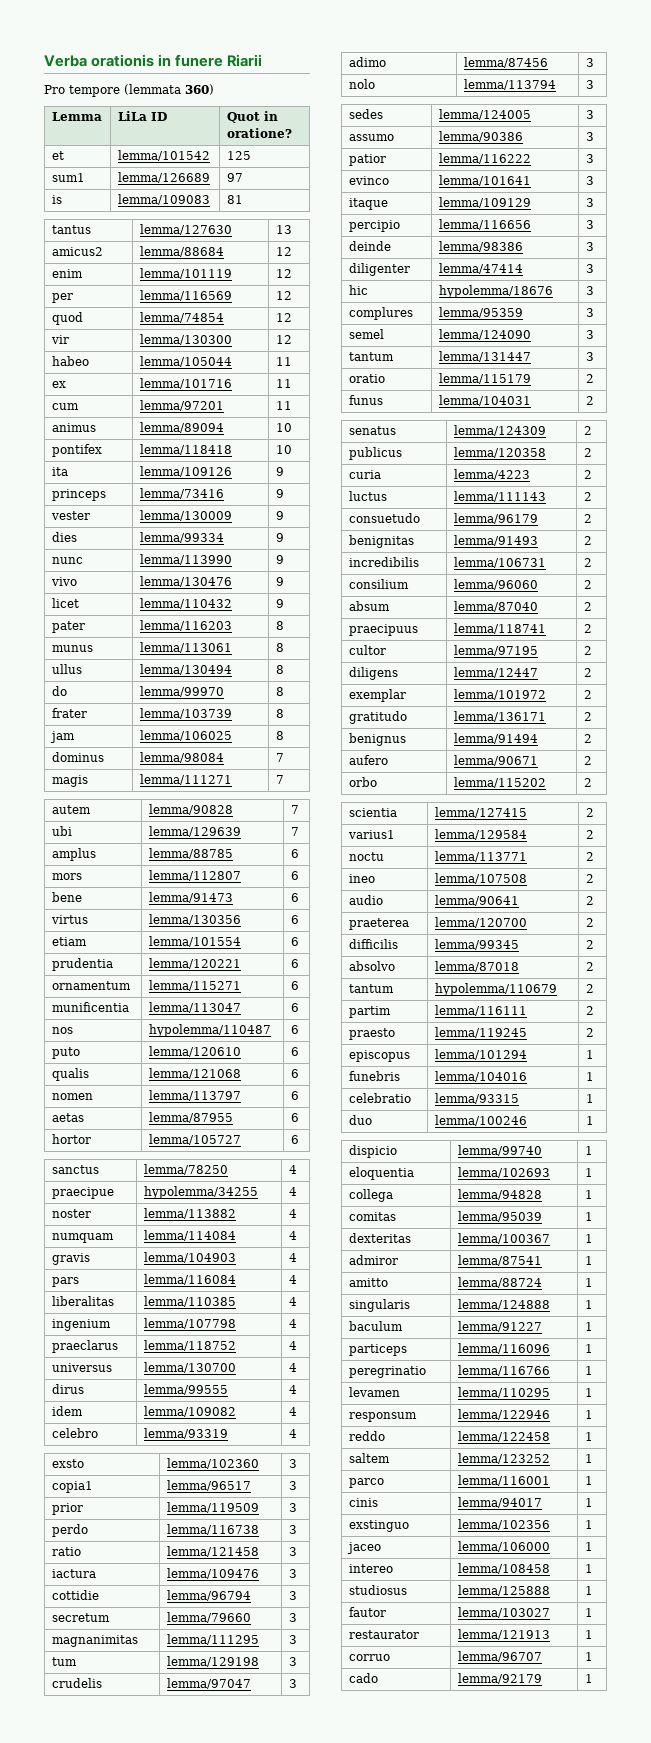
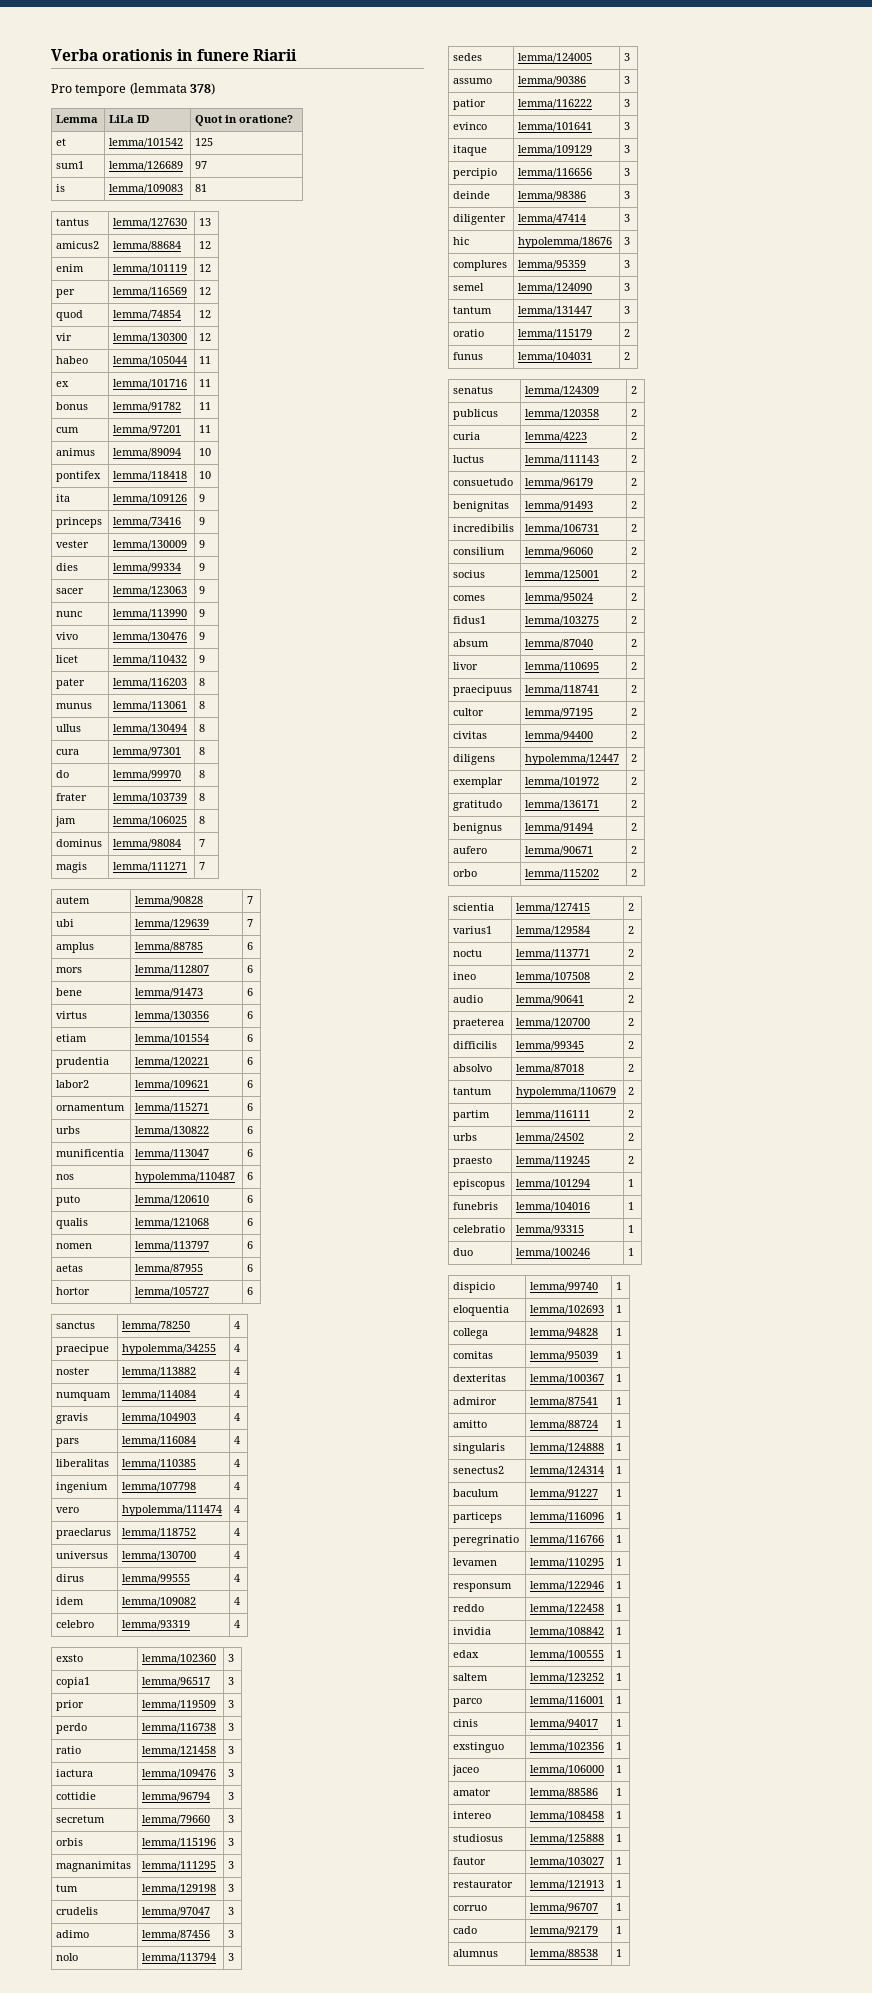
[185,84,214,95] 360) -> [190,83,216,95] 378)
(292, 383) none -> [56,402,89,410] [113,402,182,412] [199,402,212,410] // bonus | lemma/91782 | 11
(284, 537) none -> [56,588,85,594] [113,586,188,596] [199,586,206,594] // sacer | lemma/123063 | 9
(284, 669) none -> [56,749,80,755] [113,747,182,757] [199,747,206,755] // cura | lemma/97301 | 8
(299, 963) none -> [56,1080,90,1088] [135,1080,210,1090] [247,1080,254,1088] // labor2 | lemma/109621 | 6
(299, 985) none -> [56,1126,81,1134] [135,1126,210,1136] [247,1126,254,1134] // urbs | lemma/130822 | 6
(297, 1323) none -> [56,1507,80,1513] [122,1505,223,1516] [234,1505,241,1513] // vero | hypolemma/111474 | 4
(297, 1617) none -> [56,1838,84,1846] [142,1838,217,1848] [228,1838,235,1846] // orbis | lemma/115196 | 3
(592, 584) none -> [453,570,486,578] [525,570,600,580] [631,570,638,578] [453,595,486,601] [525,593,594,603] [631,593,638,601] [453,616,487,624] [525,616,600,626] [631,616,638,624] // socius | lemma/125001 | 2 // comes | lemma/95024 | 2 // fidus1 | lemma/103275 | 2
(592, 606) none -> [453,662,479,670] [525,662,600,672] [631,662,638,670] // livor | lemma/110695 | 2
(592, 650) none -> [453,731,488,739] [525,731,594,741] [631,731,638,739] // civitas | lemma/94400 | 2
[453,667,538,678] lemma/12447 -> [525,754,620,765] hypolemma/12447
(594, 1010) none -> [453,1133,478,1141] [516,1133,585,1143] [628,1133,635,1141] // urbs | lemma/24502 | 2
(593, 1304) none -> [453,1466,505,1474] [530,1466,605,1476] [616,1466,623,1474] // senectus2 | lemma/124314 | 1
(593, 1436) none -> [453,1627,492,1635] [530,1627,605,1637] [616,1627,623,1635] [453,1650,480,1658] [530,1650,605,1660] [616,1650,623,1658] // invidia | lemma/108842 | 1 // edax | lemma/100555 | 1
(593, 1546) none -> [453,1788,492,1796] [530,1788,599,1798] [616,1788,623,1796] // amator | lemma/88586 | 1
(593, 1678) none -> [453,1949,499,1957] [530,1949,599,1959] [616,1949,623,1957] // alumnus | lemma/88538 | 1

